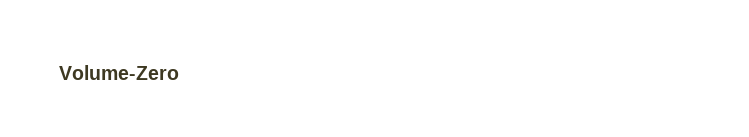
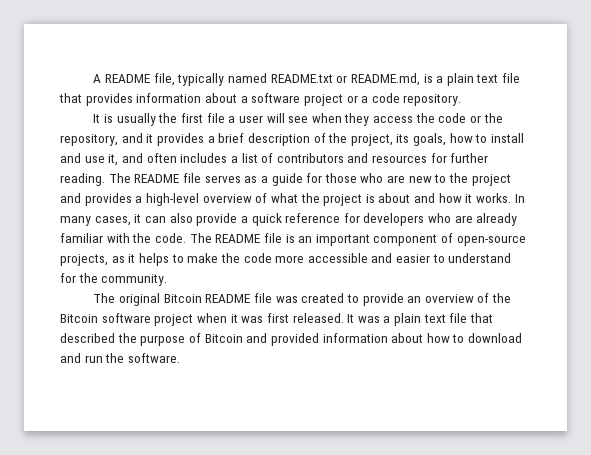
[59,65,179,80] Volume-Zero -> [93,73,521,86] [59,93,462,106] [93,113,503,126] [60,133,525,146] [60,153,489,166] [60,173,511,186] [60,193,525,206] [60,213,518,226] [60,233,526,246] [60,253,512,266] [60,273,168,286] [93,293,512,306] [60,313,494,326] [60,333,523,346] [60,353,180,363] A README file, typically named README.txt or README.md, is a plain text file that provides information about a software project or a code repository. // It is usually the first file a user will see when they access the code or the repository, and it provides a brief description of the project, its goals, how to install and use it, and often includes a list of contributors and resources for further reading. The README file serves as a guide for those who are new to the project and provides a high-level overview of what the project is about and how it works. In many cases, it can also provide a quick reference for developers who are already familiar with the code. The README file is an important component of open-source projects, as it helps to make the code more accessible and easier to understand for the community. // The original Bitcoin README file was created to provide an overview of the Bitcoin software project when it was first released. It was a plain text file that described the purpose of Bitcoin and provided information about how to download and run the software.

